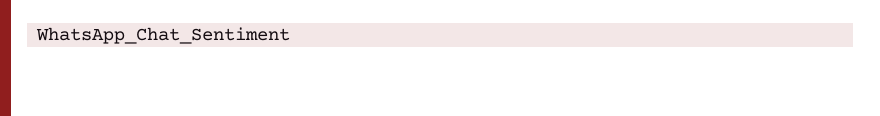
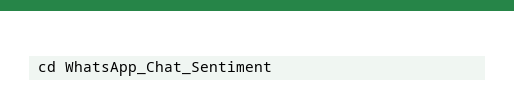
(35, 35) none -> [38,61,56,72] cd

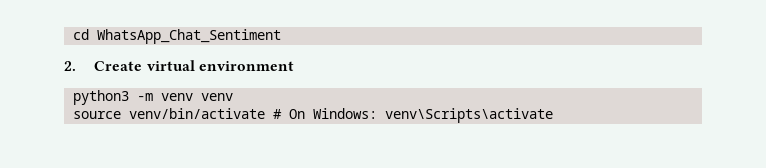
(272, 68) none -> [64,60,294,71] [73,90,234,105] [73,108,554,123] // 2. Create virtual environment // python3 -m venv venv // source venv/bin/activate # On Windows: venv\Scripts\activate

